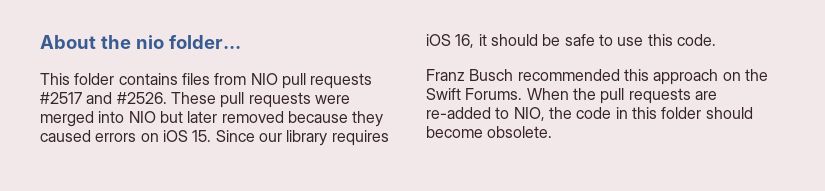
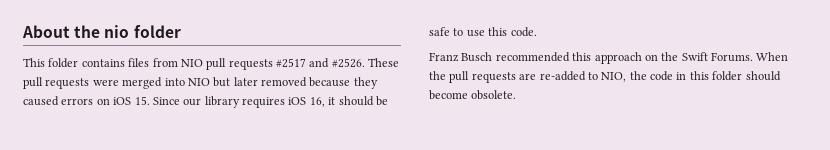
[168,35,241,49] folder... -> [133,25,181,38] folder

